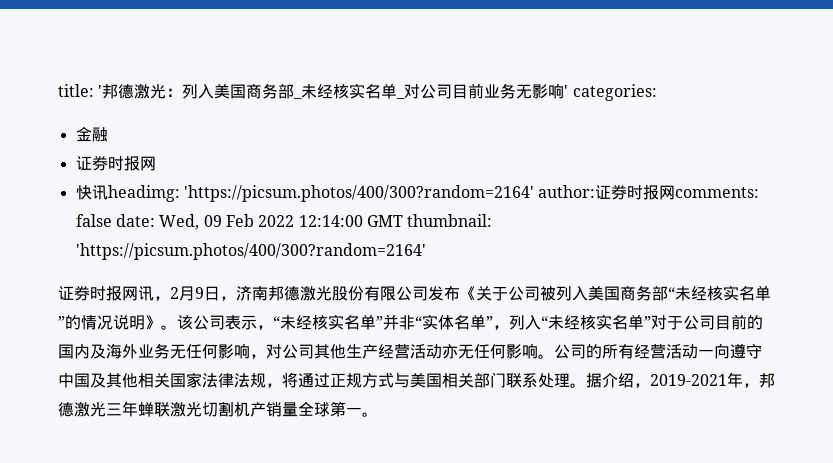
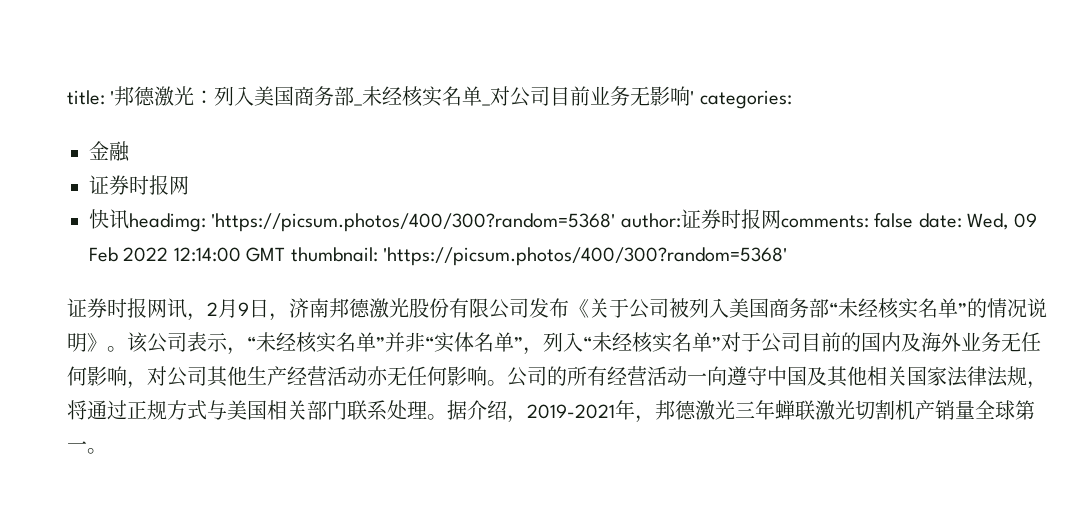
[183,185,534,202] 'https://picsum.photos/400/300?random=2164' -> [211,213,616,232] 'https://picsum.photos/400/300?random=5368'
[75,243,426,260] 'https://picsum.photos/400/300?random=2164' -> [383,247,787,266] 'https://picsum.photos/400/300?random=5368'

